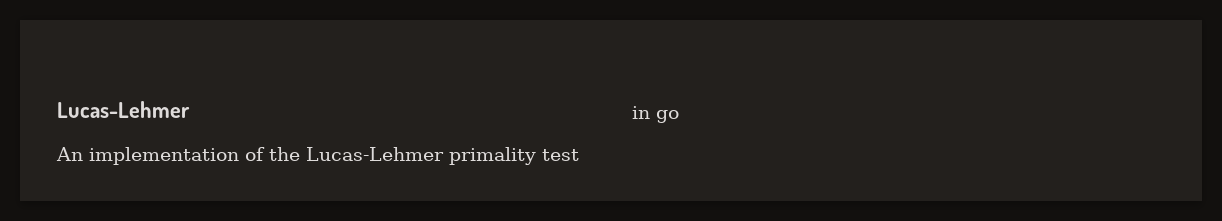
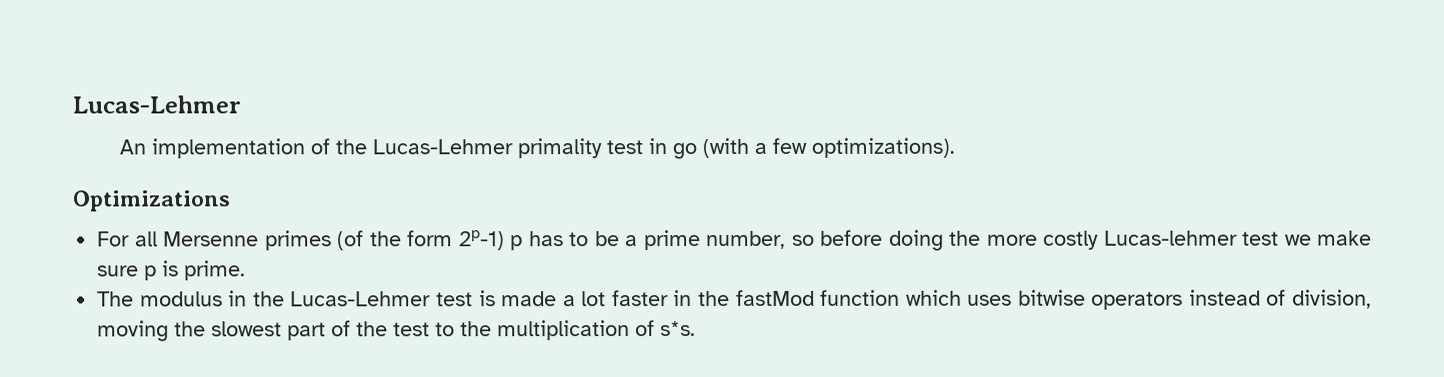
(679, 116) none -> [702,137,956,159] [73,190,231,212] [97,229,1372,251] [97,260,247,281] [97,289,1373,310] [97,320,697,342] (with a few optimizations). // Optimizations // For all Mersenne primes (of the form 2p-1) p has to be a prime number, so before doing the more costly Lucas-lehmer test we make sure p is prime. // The modulus in the Lucas-Lehmer test is made a lot faster in the fastMod function which uses bitwise operators instead of division, moving the slowest part of the test to the multiplication of s*s.

